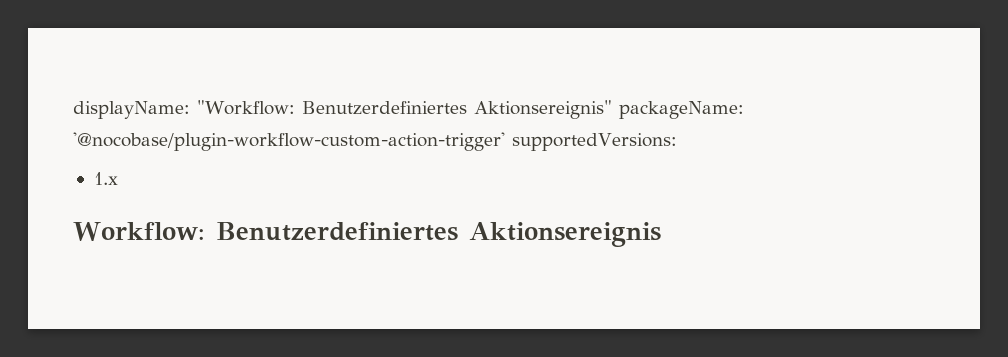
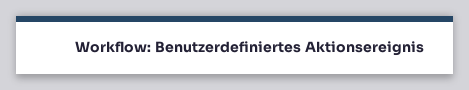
[73,100,744,119] [73,132,677,151] [93,172,118,185] displayName: "Workflow: Benutzerdefiniertes Aktionsereignis" packageName: '@nocobase/plugin-workflow-custom-action-trigger' supportedVersions: // 1.x // -> (75, 47) none

